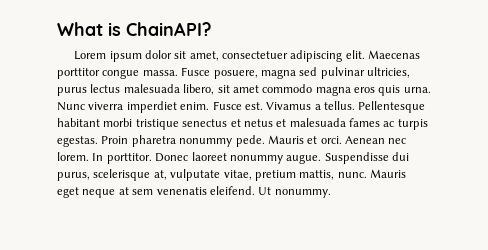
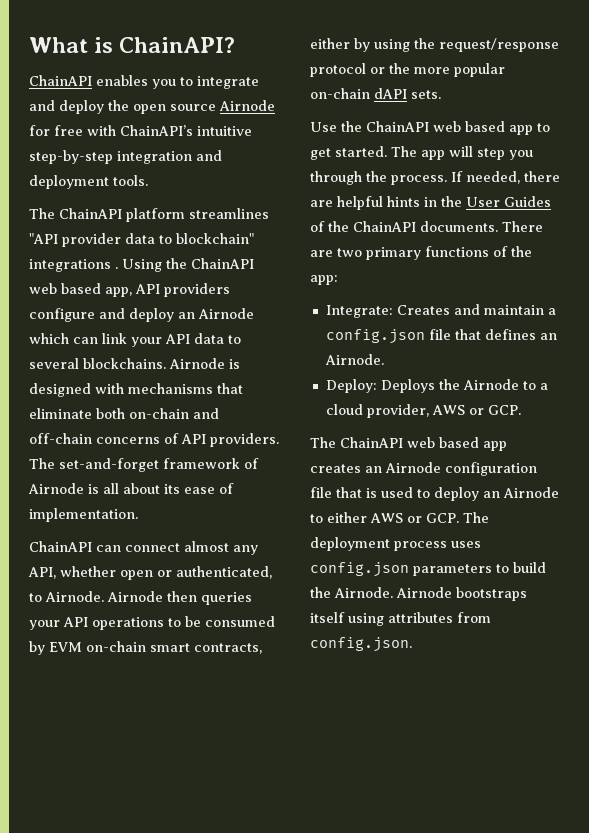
[74,50,421,62] [57,67,410,79] [57,84,431,96] [57,101,426,113] [57,118,428,130] [57,135,407,147] [57,152,409,164] [57,169,406,181] [57,186,331,198] Lorem ipsum dolor sit amet, consectetuer adipiscing elit. Maecenas porttitor congue massa. Fusce posuere, magna sed pulvinar ultricies, purus lectus malesuada libero, sit amet commodo magna eros quis urna. Nunc viverra imperdiet enim. Fusce est. Vivamus a tellus. Pellentesque habitant morbi tristique senectus et netus et malesuada fames ac turpis egestas. Proin pharetra nonummy pede. Mauris et orci. Aenean nec lorem. In porttitor. Donec laoreet nonummy augue. Suspendisse dui purus, scelerisque at, vulputate vitae, pretium mattis, nunc. Mauris eget neque at sem venenatis eleifend. Ut nonummy. -> [29,75,259,89] [29,100,275,114] [29,125,252,136] [29,150,222,164] [29,175,148,189] [29,208,269,222] [29,233,254,247] [29,258,254,272] [29,283,230,297] [29,308,254,322] [29,333,241,347] [29,358,240,369] [29,383,243,397] [29,408,219,419] [29,433,279,447] [29,458,259,472] [28,483,234,494] [29,508,138,522] [29,541,258,555] [28,566,272,580] [29,591,252,605] [29,616,275,630] [29,641,262,655] [310,38,559,52] [310,63,505,77] [310,88,441,99] [310,121,550,135] [310,146,533,160] [310,171,560,185] [310,196,551,210] [310,221,543,232] [310,246,532,260] [310,275,338,285] [325,304,556,318] [325,329,557,344] [324,354,384,365] [325,379,548,393] [325,404,521,418] [310,437,507,451] [310,462,537,476] [310,487,559,501] [310,512,489,523] [310,537,481,551] [310,562,546,577] [310,587,527,601] [310,612,491,626] [310,637,412,652] ChainAPI enables you to integrate and deploy the open source Airnode for free with ChainAPI’s intuitive step-by-step integration and deployment tools. // The ChainAPI platform streamlines "API provider data to blockchain" integrations . Using the ChainAPI web based app, API providers configure and deploy an Airnode which can link your API data to several blockchains. Airnode is designed with mechanisms that eliminate both on-chain and off-chain concerns of API providers. The set-and-forget framework of Airnode is all about its ease of implementation. // ChainAPI can connect almost any API, whether open or authenticated, to Airnode. Airnode then queries your API operations to be consumed by EVM on-chain smart contracts, either by using the request/response protocol or the more popular on-chain dAPI sets. // Use the ChainAPI web based app to get started. The app will step you through the process. If needed, there are helpful hints in the User Guides of the ChainAPI documents. There are two primary functions of the app: // Integrate: Creates and maintain a config.json file that defines an Airnode. // Deploy: Deploys the Airnode to a cloud provider, AWS or GCP. // The ChainAPI web based app creates an Airnode configuration file that is used to deploy an Airnode to either AWS or GCP. The deployment process uses config.json parameters to build the Airnode. Airnode bootstraps itself using attributes from config.json.

